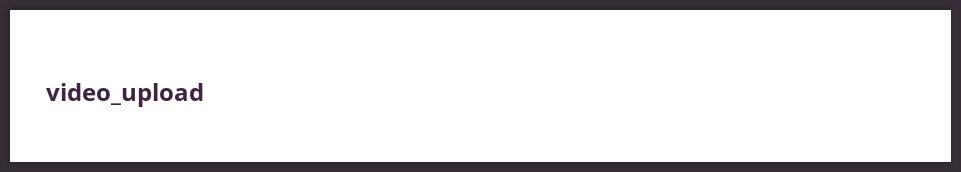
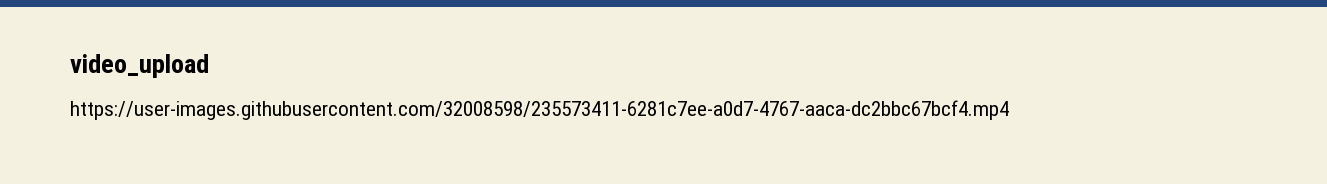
(204, 95) none -> [70,100,1009,120] // https://user-images.githubusercontent.com/32008598/235573411-6281c7ee-a0d7-4767-aaca-dc2bbc67bcf4.mp4

